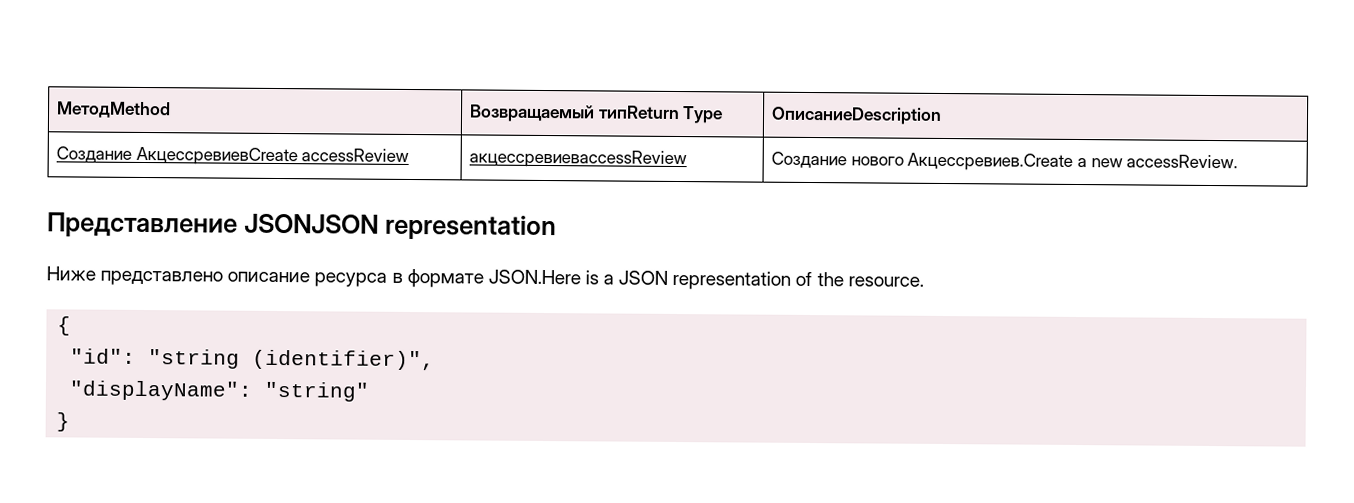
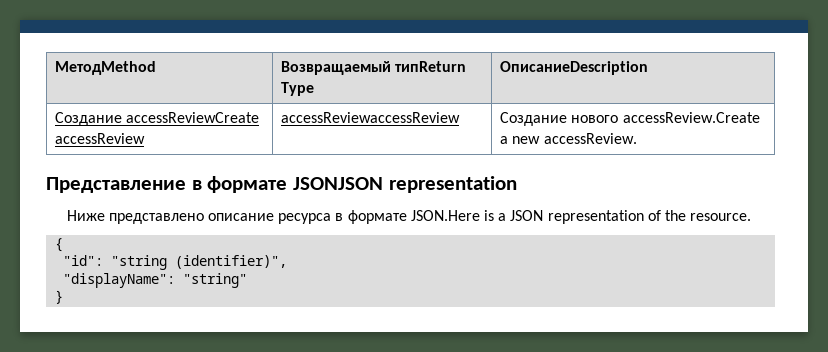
[135,146,298,166] АкцессревиевCreate -> [126,112,260,123] accessReviewCreate
[469,149,688,169] акцессревиевaccessReview -> [281,112,461,123] accessReviewaccessReview
[907,152,1074,171] Акцессревиев.Create -> [622,112,760,123] accessReview.Create
(238, 225) none -> [191,176,288,193] в формате

